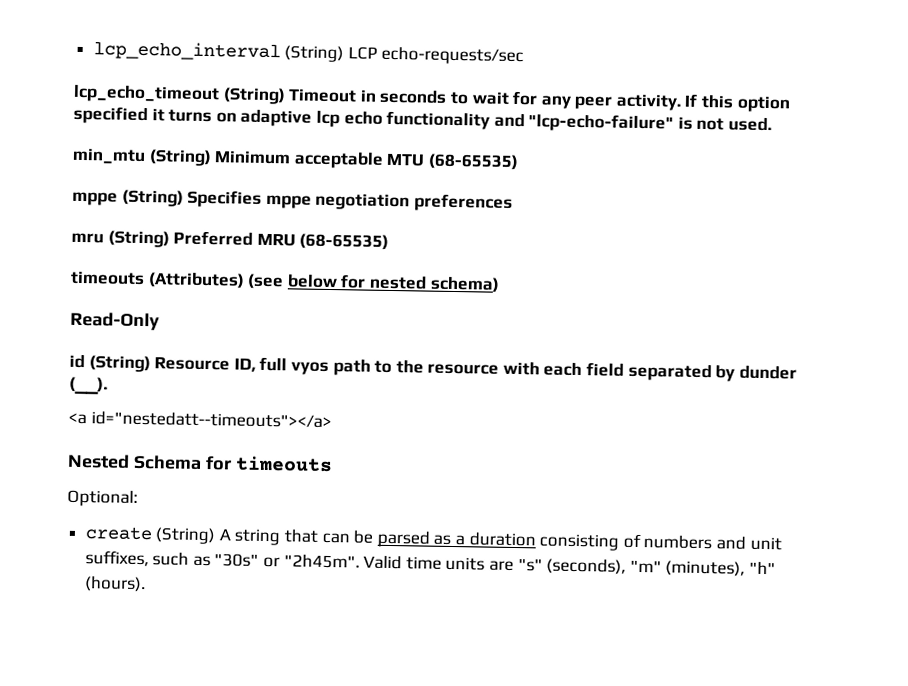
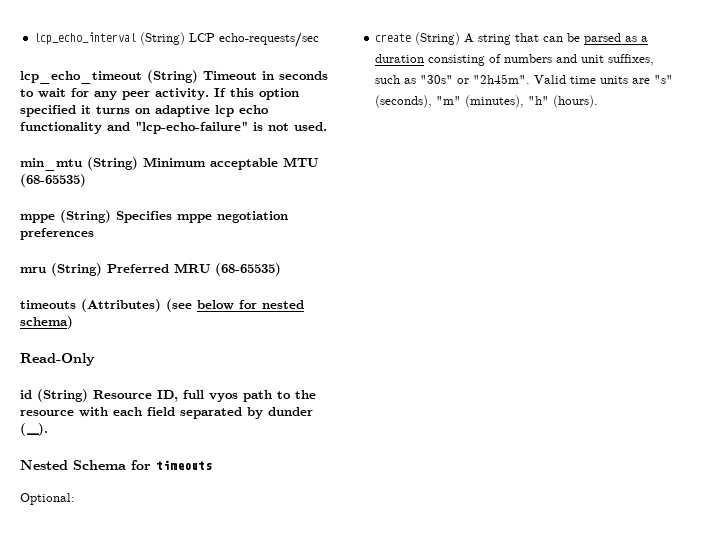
[68,411,332,429] // <a id="nestedatt--timeouts"></a> -> (48, 429) none

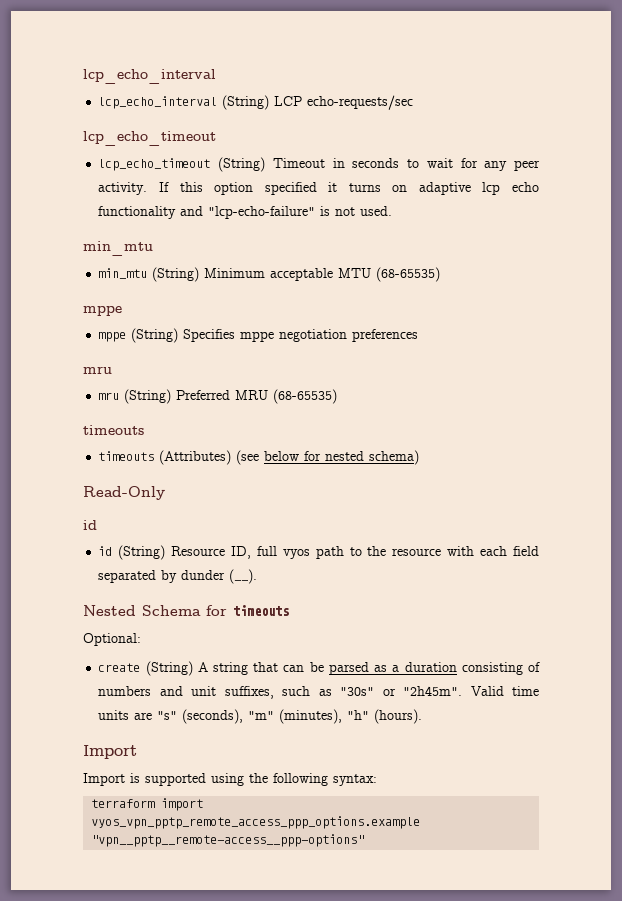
[34,32,137,45] lcp_echo_interval -> [83,69,216,84] [98,96,218,109] lcp_echo_interval // lcp_echo_interval
(142, 77) none -> [98,158,211,171] // lcp_echo_timeout
(82, 164) none -> [98,268,148,279] // min_mtu
(55, 218) none -> [98,332,127,342] // mppe
(46, 270) none -> [98,392,120,400] // mru
(76, 304) none -> [98,451,155,461] // timeouts
(32, 394) none -> [98,546,113,556] // id
(599, 101) none -> [83,745,137,759] [83,773,377,786] [91,798,204,811] [91,816,421,829] [91,834,365,847] // Import // Import is supported using the following syntax: // terraform import vyos_vpn_pptp_remote_access_ppp_options.example "vpn__pptp__remote-access__ppp-options"

